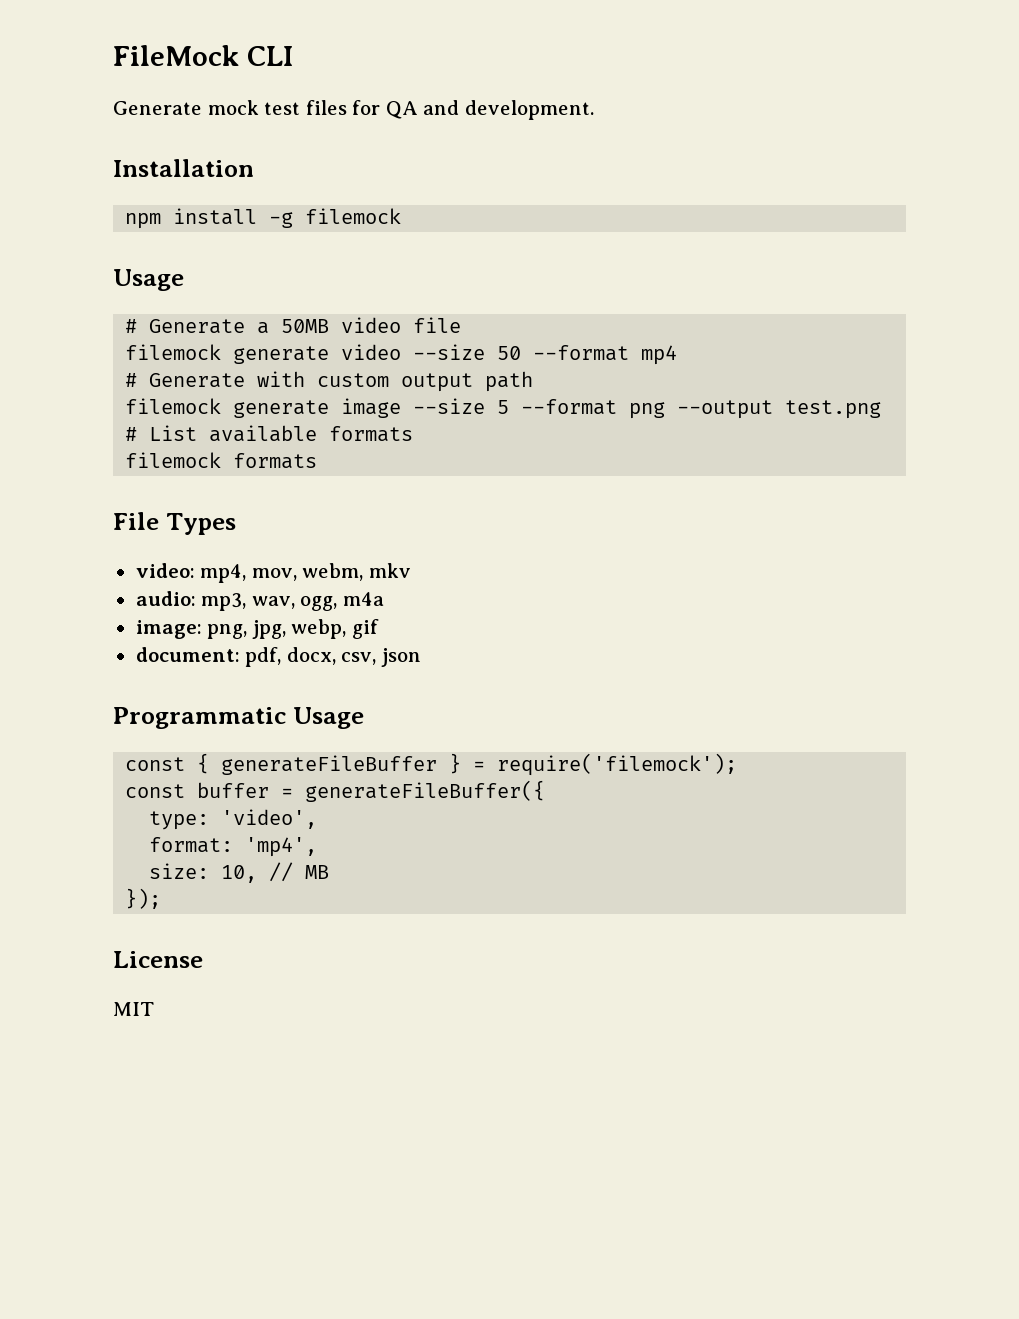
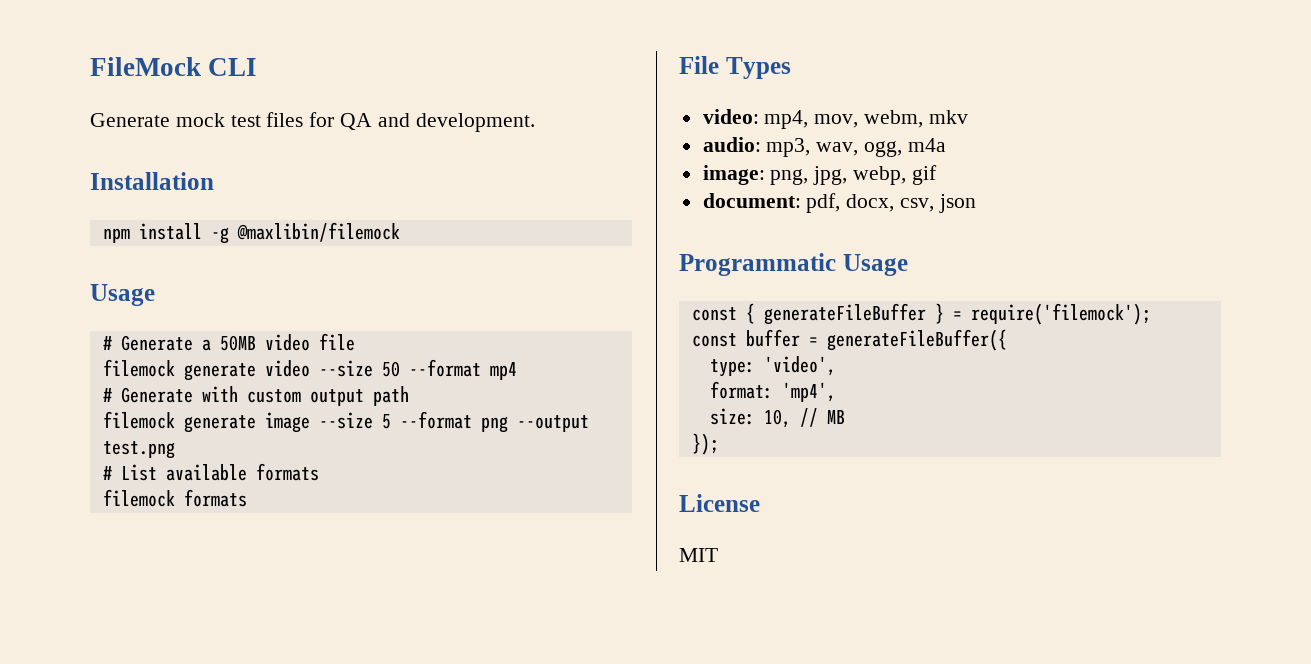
[305,208,402,224] filemock -> [236,222,400,242] @maxlibin/filemock

